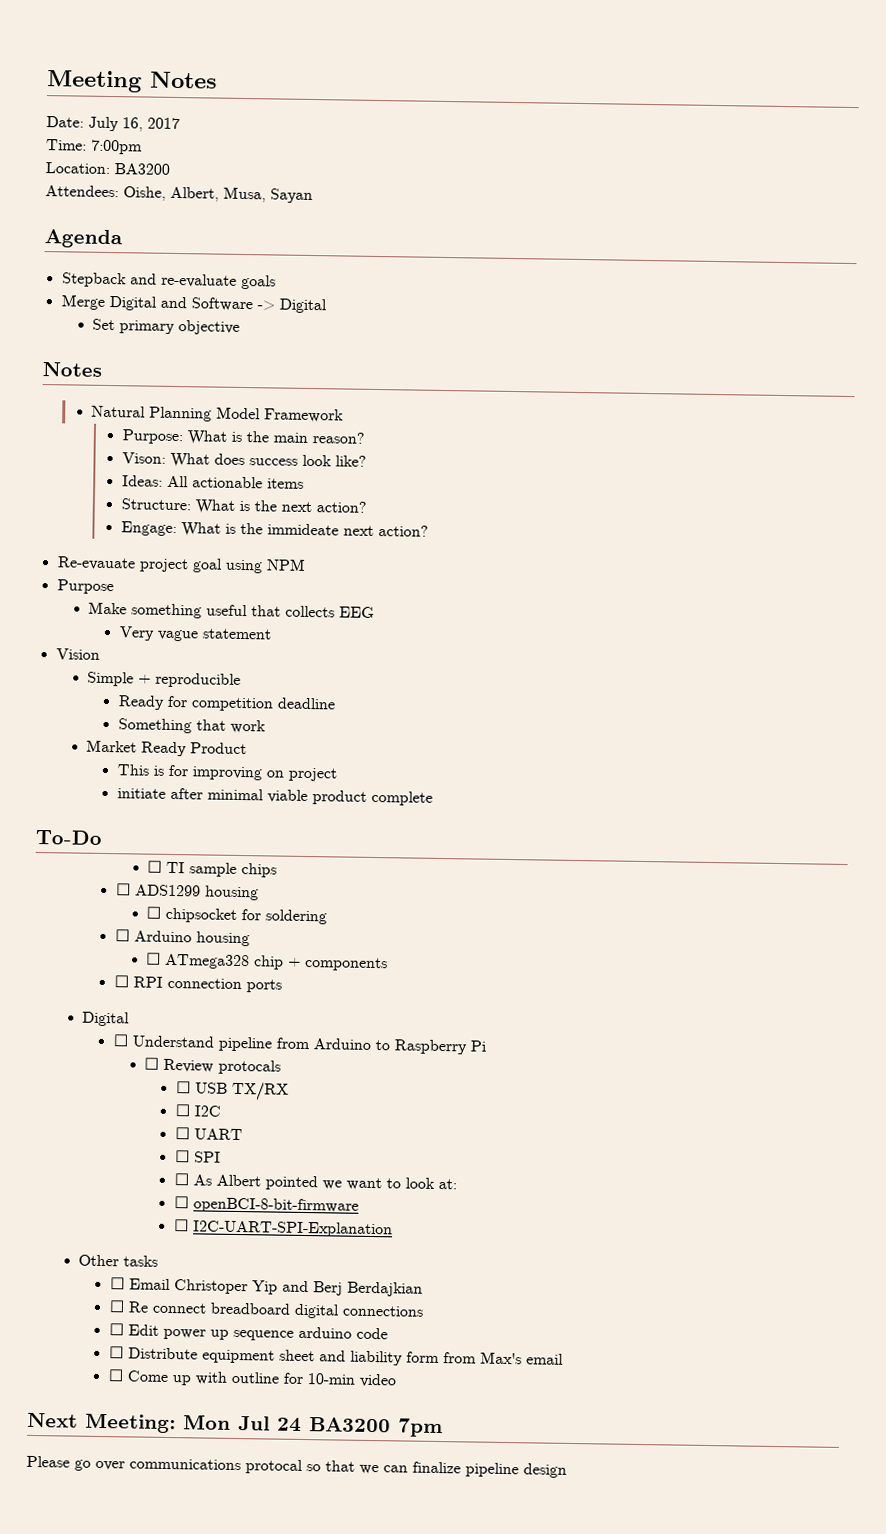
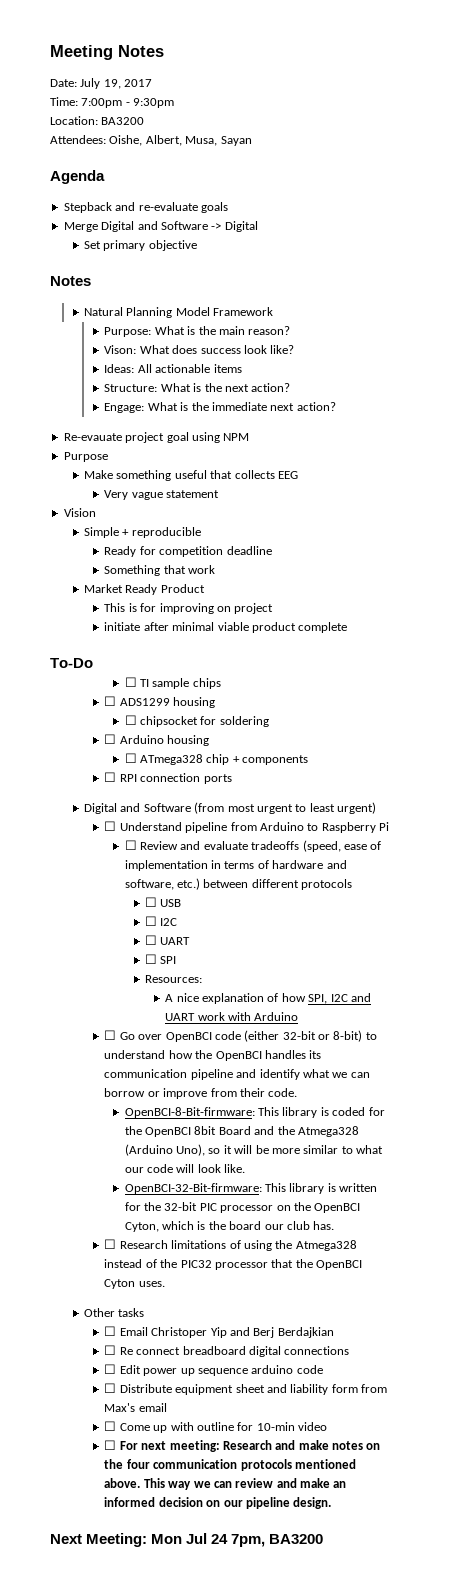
[122,117,143,132] 16, -> [103,79,121,89] 19,
(143, 147) none -> [125,98,175,108] - 9:30pm
[266,523,339,536] immideate -> [211,402,267,411] immediate
(131, 1019) none -> [120,802,377,814] and Software (from most urgent to least urgent)
[218,1059,282,1075] protocals -> [180,840,382,852] [124,860,347,871] [124,878,353,890] and evaluate tradeoffs (speed, ease of implementation in terms of hardware and software, etc.) between different protocols
[231,1081,289,1101] TX/RX -> (182, 903) none
[173,1173,457,1191] [173,1196,359,1214] [173,1219,393,1238] ☐ As Albert pointed we want to look at: // ☐ openBCI-8-bit-firmware // ☐ I2C-UART-SPI-Explanation -> [145,975,203,983] [165,993,371,1004] [165,1012,299,1021] [104,1030,377,1042] [104,1050,322,1061] [104,1069,370,1080] [104,1088,298,1099] [124,1107,385,1118] [124,1126,359,1137] [124,1144,384,1156] [124,1164,246,1173] [124,1183,378,1194] [124,1202,361,1213] [124,1221,335,1232] [104,1239,357,1251] [104,1259,363,1270] [104,1279,165,1289] Resources: // A nice explanation of how SPI, I2C and UART work with Arduino // ☐ Go over OpenBCI code (either 32-bit or 8-bit) to understand how the OpenBCI handles its communication pipeline and identify what we can borrow or improve from their code. // OpenBCI-8-Bit-firmware: This library is coded for the OpenBCI 8bit Board and the Atmega328 (Arduino Uno), so it will be more similar to what our code will look like. // OpenBCI-32-Bit-firmware: This library is written for the 32-bit PIC processor on the OpenBCI Cyton, which is the board our club has. // ☐ Research limitations of using the Atmega328 instead of the PIC32 processor that the OpenBCI Cyton uses.
(396, 1380) none -> [104,1440,381,1452] [104,1459,356,1471] [104,1478,347,1490] [104,1497,332,1509] // ☐ For next meeting: Research and make notes on the four communication protocols mentioned above. This way we can review and make an informed decision on our pipeline design.
[309,1417,443,1438] [26,1455,567,1478] BA3200 7pm // Please go over communications protocal so that we can finalize pipeline design -> [231,1534,324,1547] 7pm, BA3200

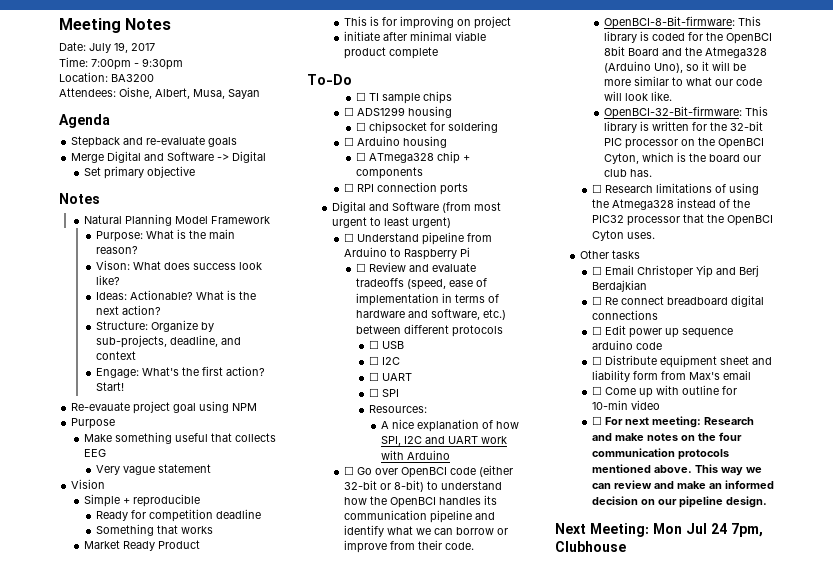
[137,364,242,373] [104,384,158,392] All actionable items // Structure: -> [129,290,193,300] Actionable?
[104,402,336,413] Engage: What is the immediate next action? -> [95,320,214,332] [95,335,241,348] [95,351,136,360] [95,366,265,378] [95,382,124,391] Structure: Organize by sub-projects, deadline, and context // Engage: What's the first action? Start!
[188,565,216,574] work -> [180,526,213,534] works
[269,1534,324,1544] BA3200 -> [555,541,626,552] Clubhouse

